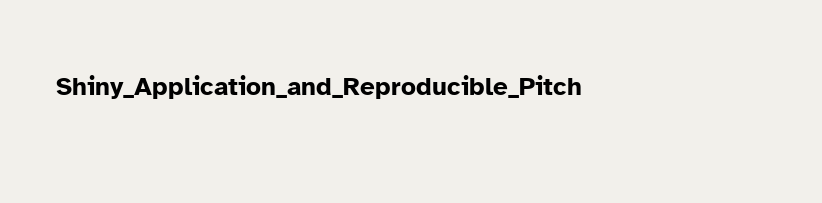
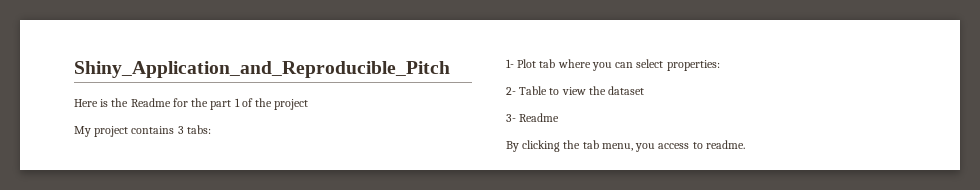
(582, 87) none -> [74,98,309,110] [74,125,211,137] [506,59,720,71] [506,86,645,95] [506,113,560,122] [506,140,745,152] // Here is the Readme for the part 1 of the project // My project contains 3 tabs: // 1- Plot tab where you can select properties: // 2- Table to view the dataset // 3- Readme // By clicking the tab menu, you access to readme.

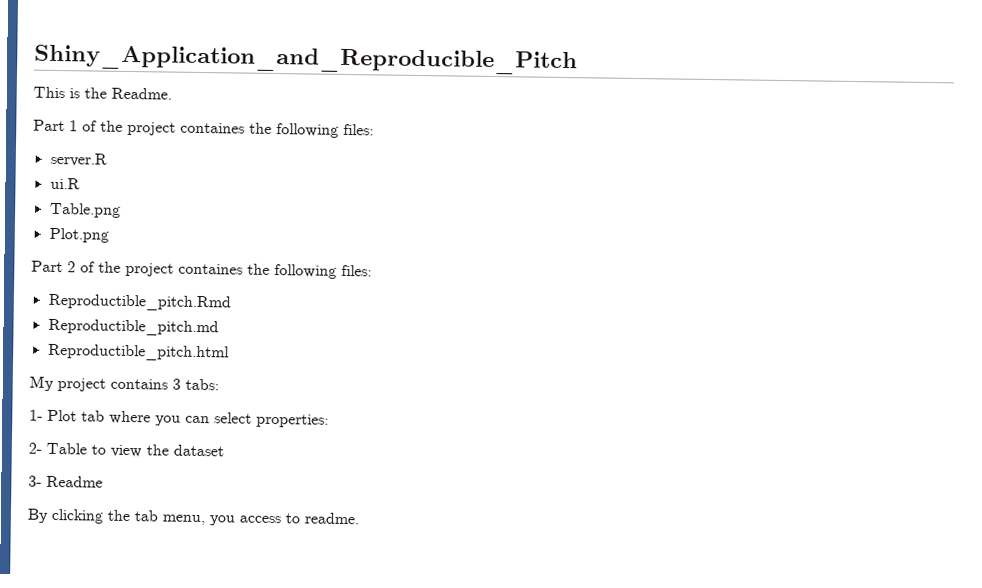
[74,99,98,107] Here -> [33,86,65,99] This
[130,98,232,110] Readme for the part -> [111,87,172,100] [33,119,65,132] Readme. // Part
(309, 104) none -> [180,122,374,138] [49,152,107,167] [49,177,80,190] [49,202,121,218] [48,227,109,243] [31,260,372,279] [47,293,231,312] [47,318,219,337] [47,343,230,362] containes the following files: // server.R // ui.R // Table.png // Plot.png // Part 2 of the project containes the following files: // Reproductible_pitch.Rmd // Reproductible_pitch.md // Reproductible_pitch.html

